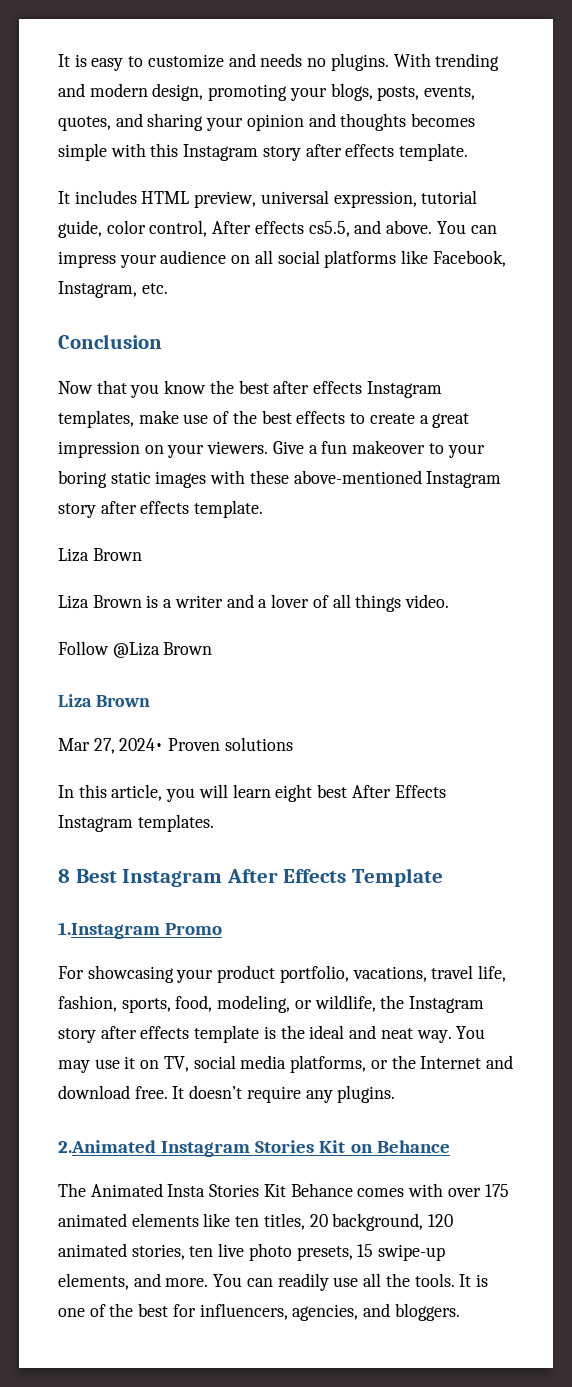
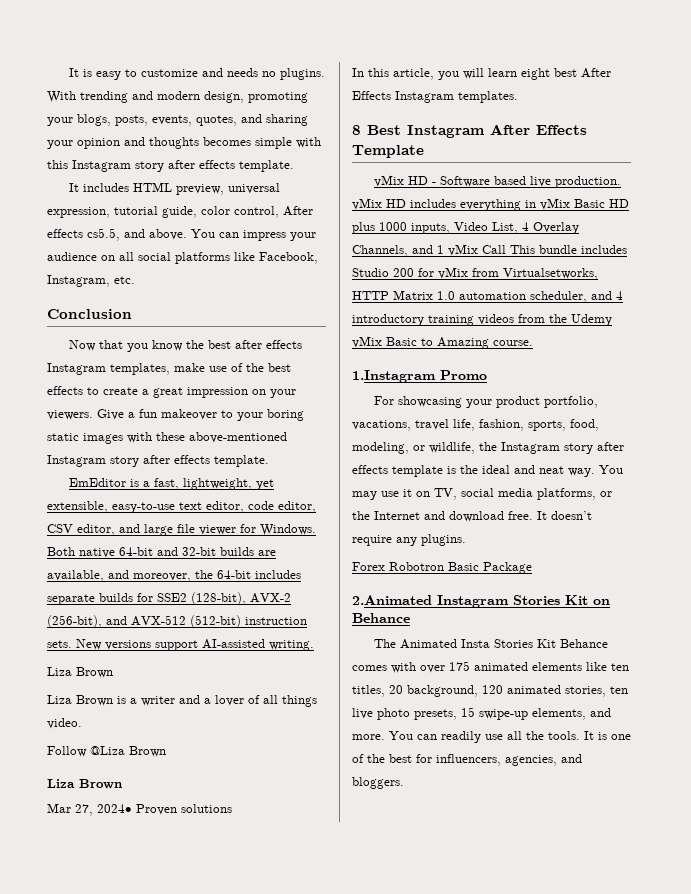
(264, 509) none -> [68,478,274,490] [47,501,316,513] [47,524,316,536] [47,547,276,558] [47,570,301,582] [47,592,291,605] [47,615,307,628] [47,639,314,651] // EmEditor is a fast, lightweight, yet extensible, easy-to-use text editor, code editor, CSV editor, and large file viewer for Windows. Both native 64-bit and 32-bit builds are available, and moreover, the 64-bit includes separate builds for SSE2 (128-bit), AVX-2 (256-bit), and AVX-512 (512-bit) instruction sets. New versions support AI-assisted writing.
(443, 877) none -> [373,175,621,188] [352,198,629,211] [352,222,579,234] [352,244,627,257] [352,267,598,280] [352,290,623,303] [352,314,612,326] [352,336,533,349] // vMix HD - Software based live production. vMix HD includes everything in vMix Basic HD plus 1000 inputs, Video List, 4 Overlay Channels, and 1 vMix Call This bundle includes Studio 200 for vMix from Virtualsetworks, HTTP Matrix 1.0 automation scheduler, and 4 introductory training videos from the Udemy vMix Basic to Amazing course.
(396, 1094) none -> [352,562,532,574] // Forex Robotron Basic Package

